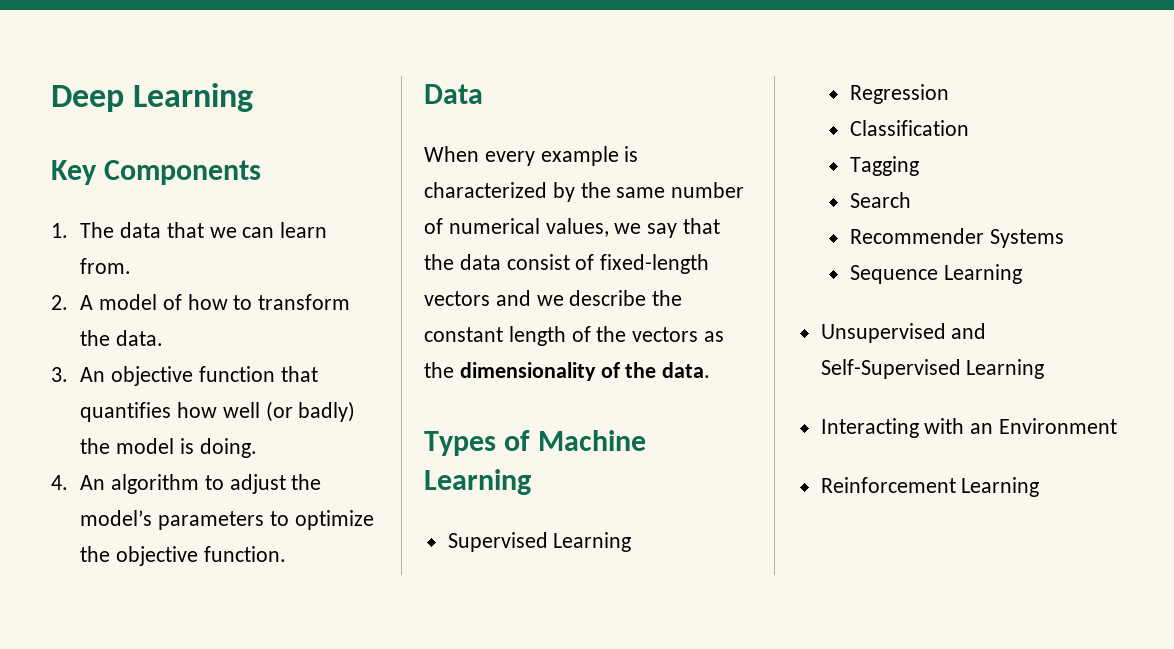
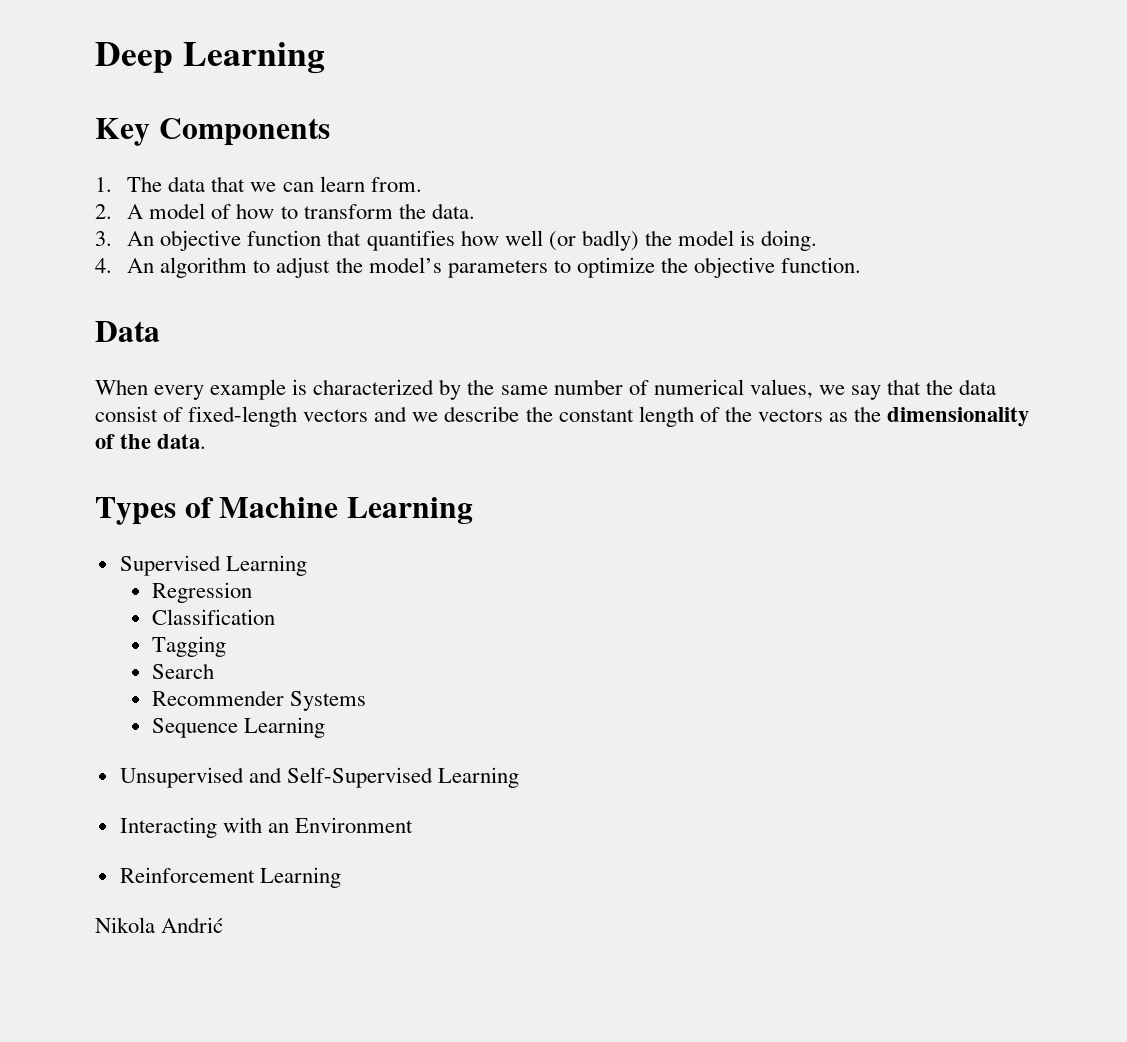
(1040, 487) none -> [95,917,224,933] // Nikola Andrić

